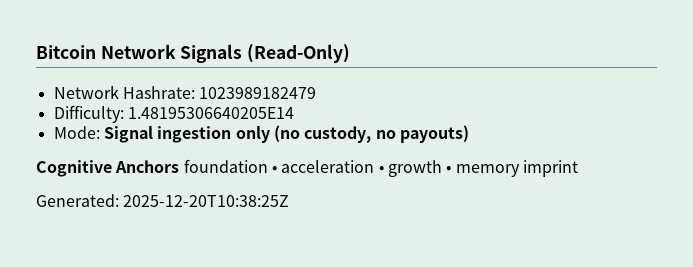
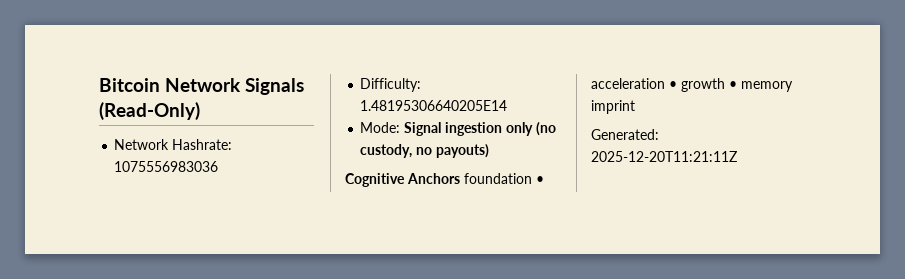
[199,87,317,99] 1023989182479 -> [114,161,219,172] 1075556983036
[123,195,290,207] 2025-12-20T10:38:25Z -> [591,151,737,162] 2025-12-20T11:21:11Z

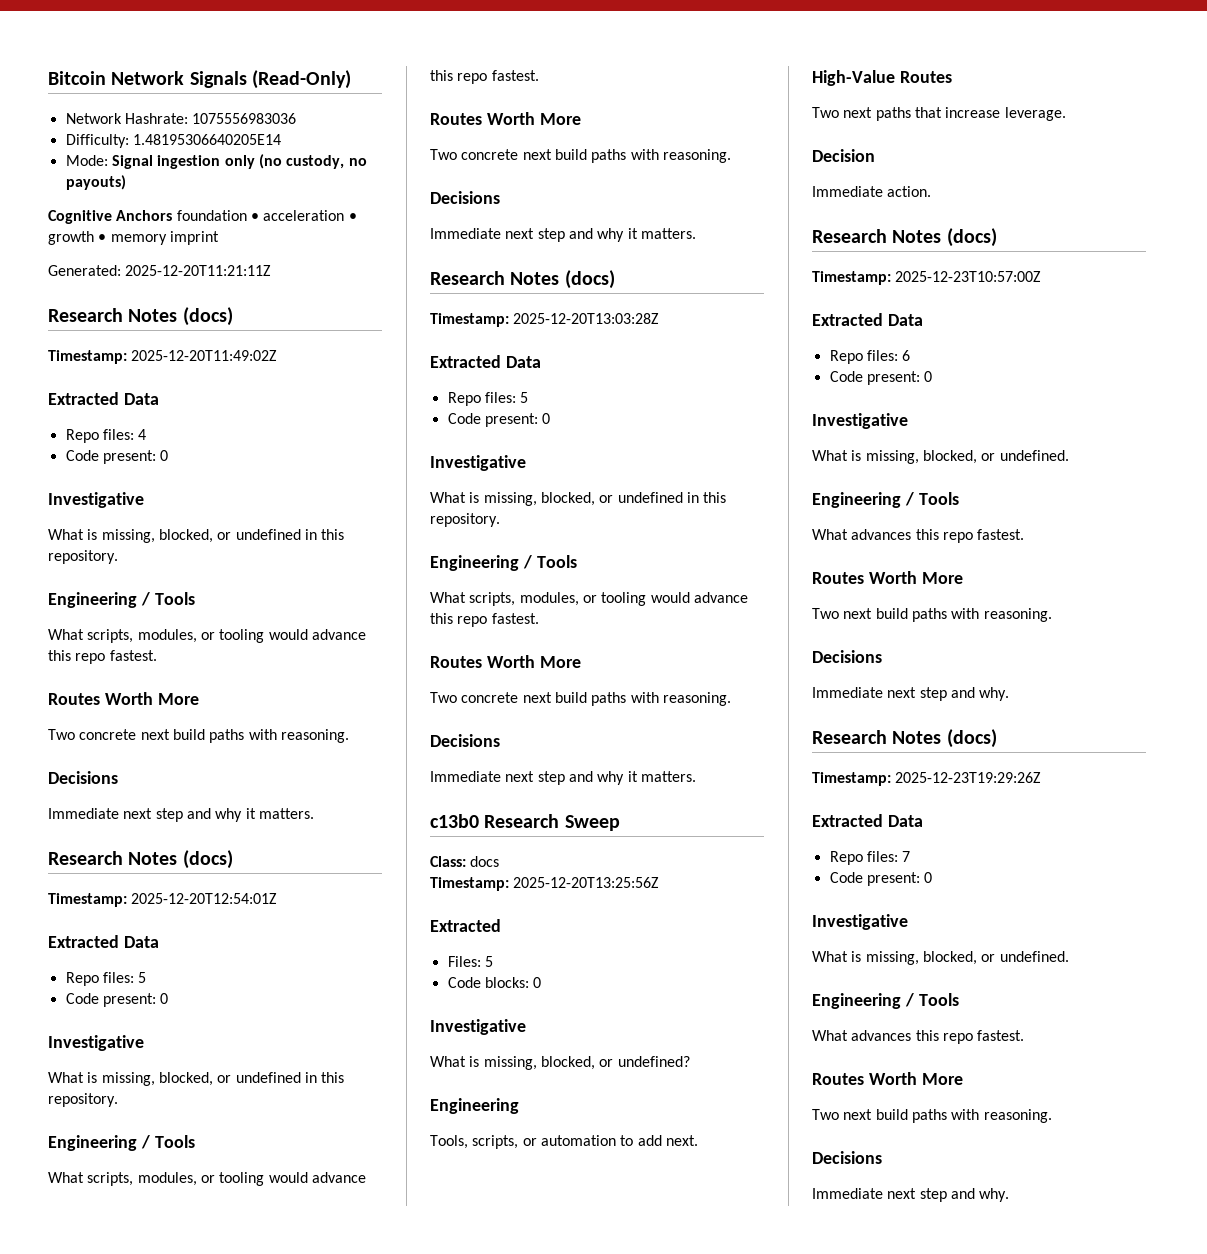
(737, 156) none -> [48,307,233,326] [48,350,278,364] [48,392,159,405] [65,429,147,443] [65,450,169,464] [48,492,144,508] [48,529,345,543] [48,550,118,564] [48,592,195,608] [48,629,366,643] [48,650,157,664] [48,692,199,705] [48,729,349,743] [48,771,118,784] [48,808,314,822] [48,850,233,869] [48,893,278,907] [48,935,159,948] [65,972,147,986] [65,993,169,1007] [48,1035,144,1051] [48,1072,345,1086] [48,1093,118,1107] [48,1135,195,1151] [48,1172,366,1186] [430,70,539,84] [430,112,581,125] [430,149,731,163] [430,191,500,204] [430,228,696,242] [430,270,615,289] [430,313,660,327] [430,355,541,368] [447,392,529,406] [447,413,551,427] [430,455,526,471] [430,492,727,506] [430,513,500,527] [430,555,577,571] [430,592,748,606] [430,613,539,627] [430,655,581,668] [430,692,731,706] [430,734,500,747] [430,771,696,785] [430,814,620,831] [430,856,500,867] [430,877,660,891] [430,919,501,932] [447,956,493,967] [447,977,542,988] [430,1019,526,1035] [430,1056,690,1070] [430,1098,519,1114] [430,1135,698,1149] [812,70,952,86] [812,107,1066,121] [812,149,875,162] [812,186,932,197] [812,228,997,247] [812,271,1042,285] [812,313,923,326] [829,350,911,364] [829,371,933,385] [812,413,908,429] [812,450,1069,464] [812,492,959,508] [812,529,1025,543] [812,571,963,584] [812,608,1052,622] [812,650,882,663] [812,687,1010,701] [812,729,997,748] [812,772,1042,786] [812,814,923,827] [829,851,911,865] [829,872,933,886] [812,914,908,930] [812,951,1069,965] [812,993,959,1009] [812,1030,1025,1044] [812,1072,963,1085] [812,1109,1052,1123] [812,1151,882,1164] [812,1188,1010,1202] // Research Notes (docs) // Timestamp: 2025-12-20T11:49:02Z // Extracted Data // Repo files: 4 // Code present: 0 // Investigative // What is missing, blocked, or undefined in this repository. // Engineering / Tools // What scripts, modules, or tooling would advance this repo fastest. // Routes Worth More // Two concrete next build paths with reasoning. // Decisions // Immediate next step and why it matters. // Research Notes (docs) // Timestamp: 2025-12-20T12:54:01Z // Extracted Data // Repo files: 5 // Code present: 0 // Investigative // What is missing, blocked, or undefined in this repository. // Engineering / Tools // What scripts, modules, or tooling would advance this repo fastest. // Routes Worth More // Two concrete next build paths with reasoning. // Decisions // Immediate next step and why it matters. // Research Notes (docs) // Timestamp: 2025-12-20T13:03:28Z // Extracted Data // Repo files: 5 // Code present: 0 // Investigative // What is missing, blocked, or undefined in this repository. // Engineering / Tools // What scripts, modules, or tooling would advance this repo fastest. // Routes Worth More // Two concrete next build paths with reasoning. // Decisions // Immediate next step and why it matters. // c13b0 Research Sweep // Class: docs // Timestamp: 2025-12-20T13:25:56Z // Extracted // Files: 5 // Code blocks: 0 // Investigative // What is missing, blocked, or undefined? // Engineering // Tools, scripts, or automation to add next. // High-Value Routes // Two next paths that increase leverage. // Decision // Immediate action. // Research Notes (docs) // Timestamp: 2025-12-23T10:57:00Z // Extracted Data // Repo files: 6 // Code present: 0 // Investigative // What is missing, blocked, or undefined. // Engineering / Tools // What advances this repo fastest. // Routes Worth More // Two next build paths with reasoning. // Decisions // Immediate next step and why. // Research Notes (docs) // Timestamp: 2025-12-23T19:29:26Z // Extracted Data // Repo files: 7 // Code present: 0 // Investigative // What is missing, blocked, or undefined. // Engineering / Tools // What advances this repo fastest. // Routes Worth More // Two next build paths with reasoning. // Decisions // Immediate next step and why.

